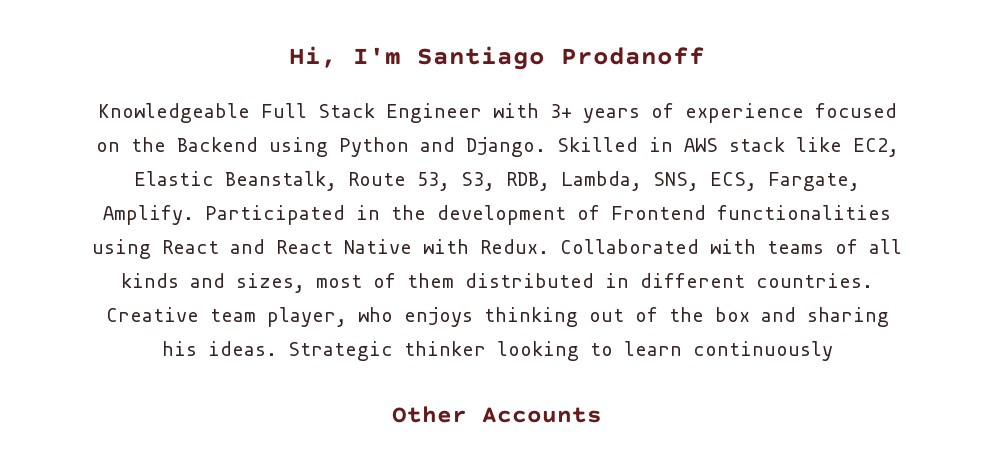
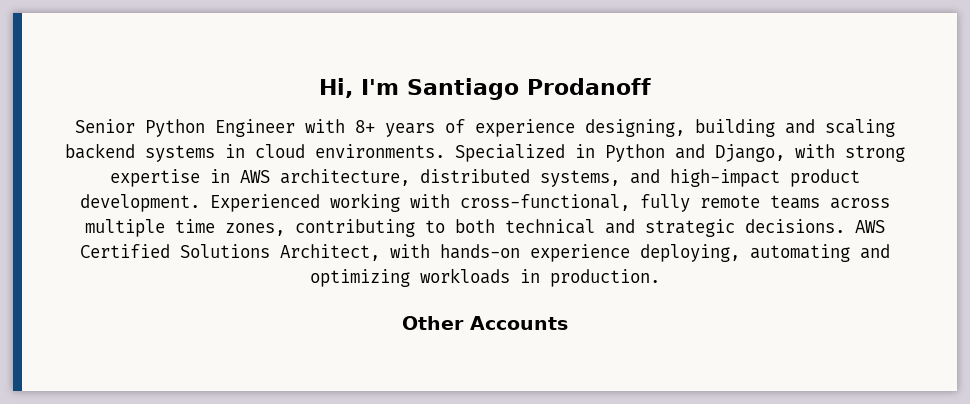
[97,103,375,123] Knowledgeable Full Stack -> [75,119,205,137] Senior Python
[549,104,572,118] 3+ -> [355,120,375,133] 8+
[814,103,897,118] [95,137,899,157] [134,171,860,191] [103,205,891,225] [92,239,902,259] [121,273,873,293] [105,307,889,327] [161,341,833,361] focused on the Backend using Python and Django. Skilled in AWS stack like EC2, Elastic Beanstalk, Route 53, S3, RDB, Lambda, SNS, ECS, Fargate, Amplify. Participated in the development of Frontend functionalities using React and React Native with Redux. Collaborated with teams of all kinds and sizes, most of them distributed in different countries. Creative team player, who enjoys thinking out of the box and sharing his ideas. Strategic thinker looking to learn continuously -> [585,119,895,137] [65,143,905,162] [110,169,860,187] [80,193,890,212] [85,219,885,237] [80,244,890,262] [310,268,660,287] designing, building and scaling backend systems in cloud environments. Specialized in Python and Django, with strong expertise in AWS architecture, distributed systems, and high-impact product development. Experienced working with cross-functional, fully remote teams across multiple time zones, contributing to both technical and strategic decisions. AWS Certified Solutions Architect, with hands-on experience deploying, automating and optimizing workloads in production.

